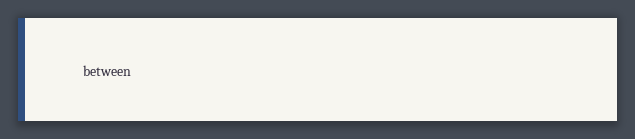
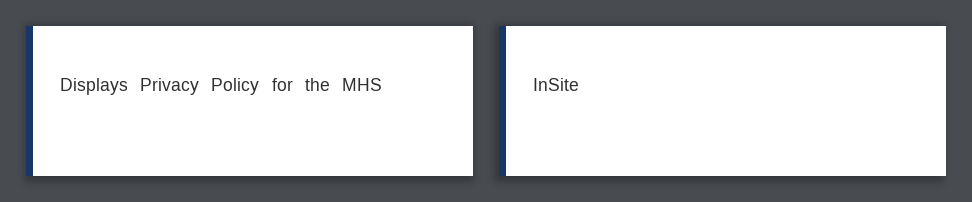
[83,65,131,76] between -> [60,78,579,95] Displays Privacy Policy for the MHS InSite

